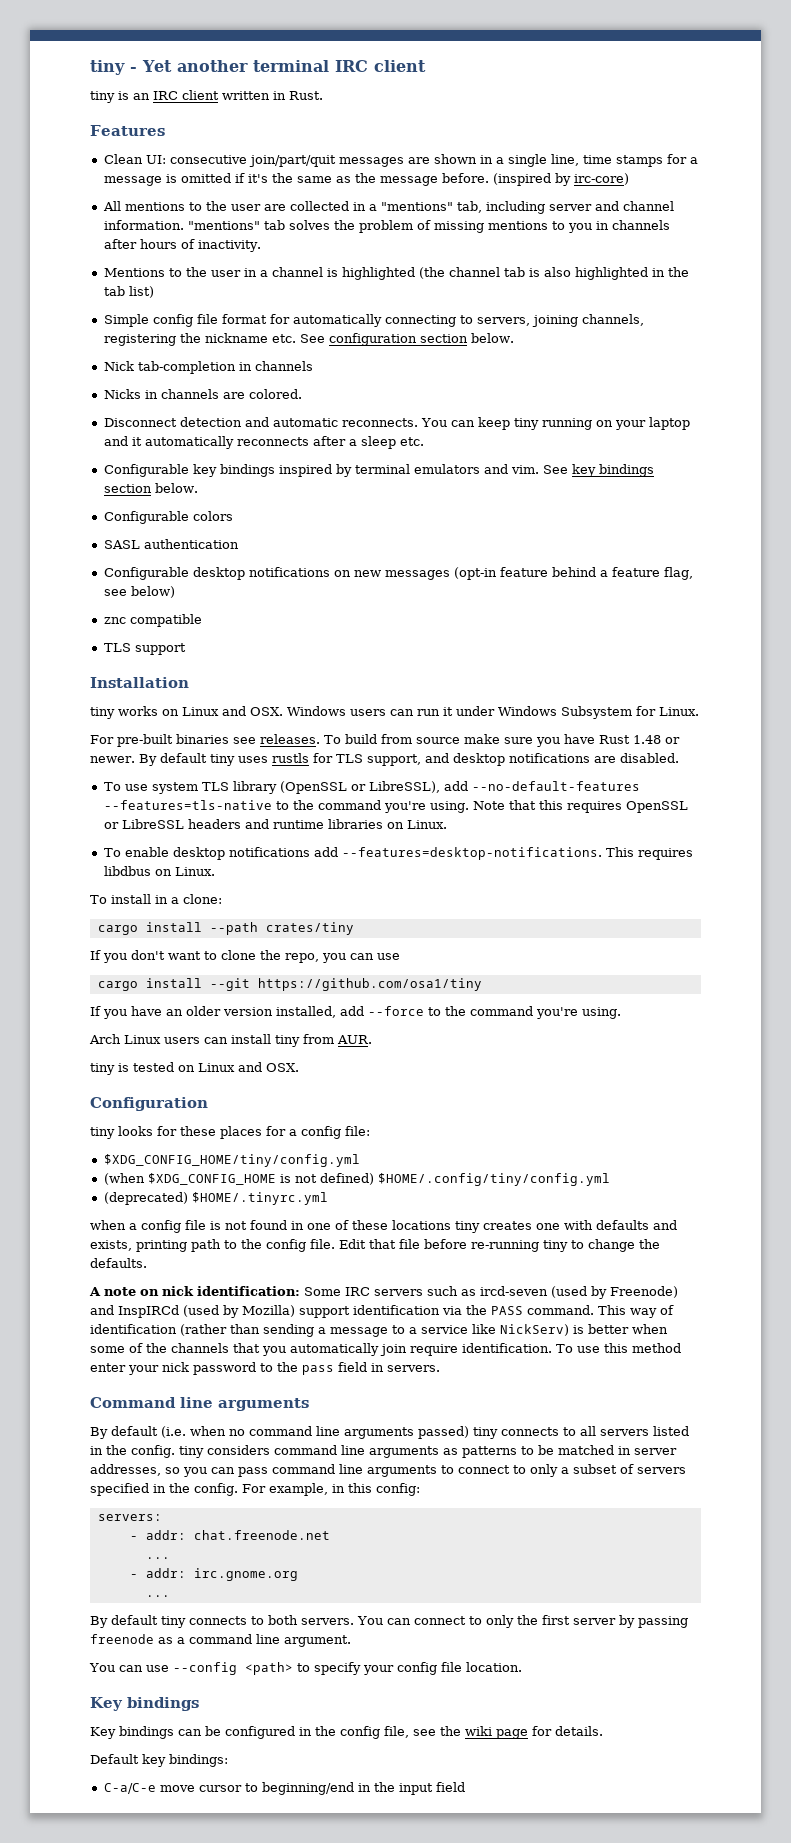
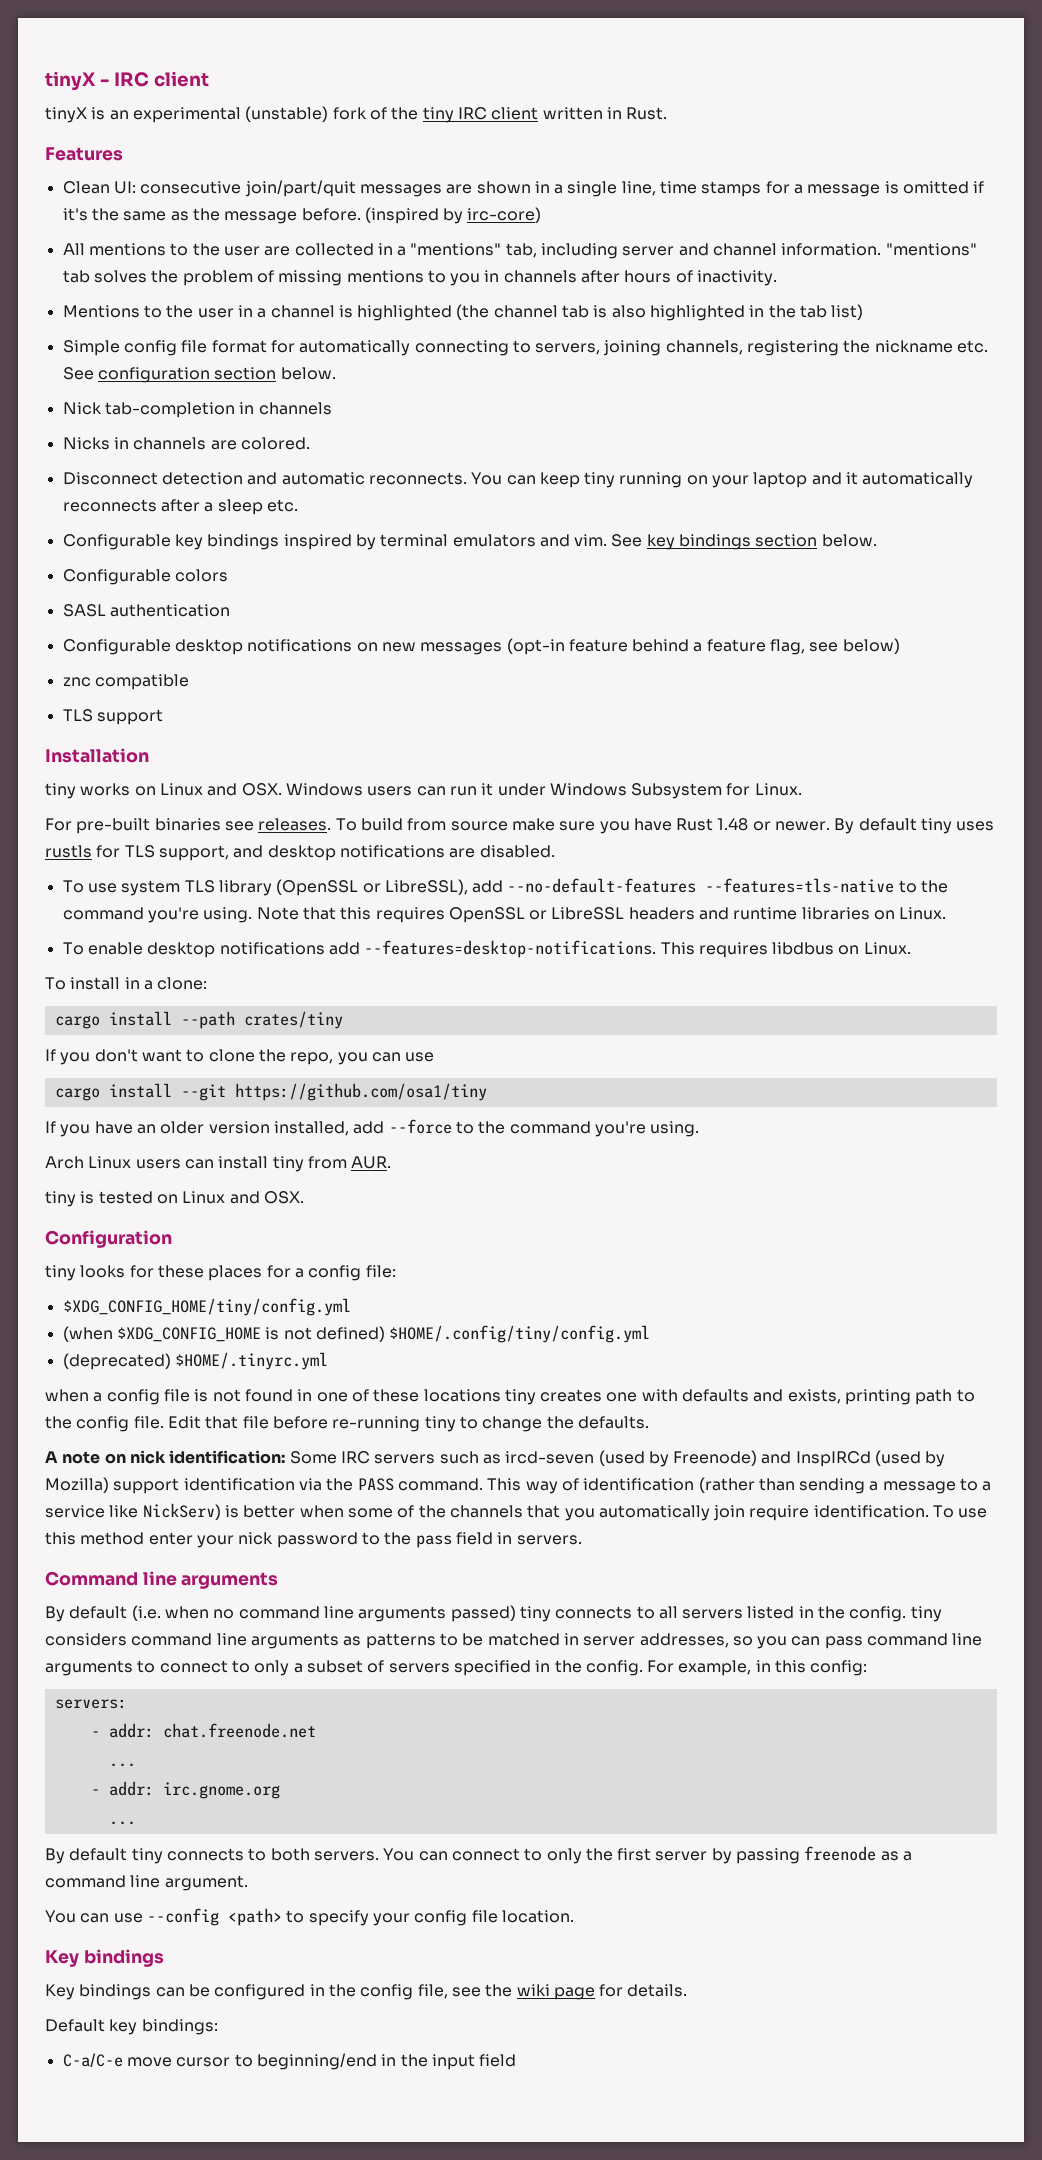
[90,60,329,75] tiny - Yet another terminal -> [45,71,109,91] tinyX -
[90,91,115,103] tiny -> [45,107,87,123] tinyX
(150, 96) none -> [132,106,454,123] experimental (unstable) fork of the tiny

